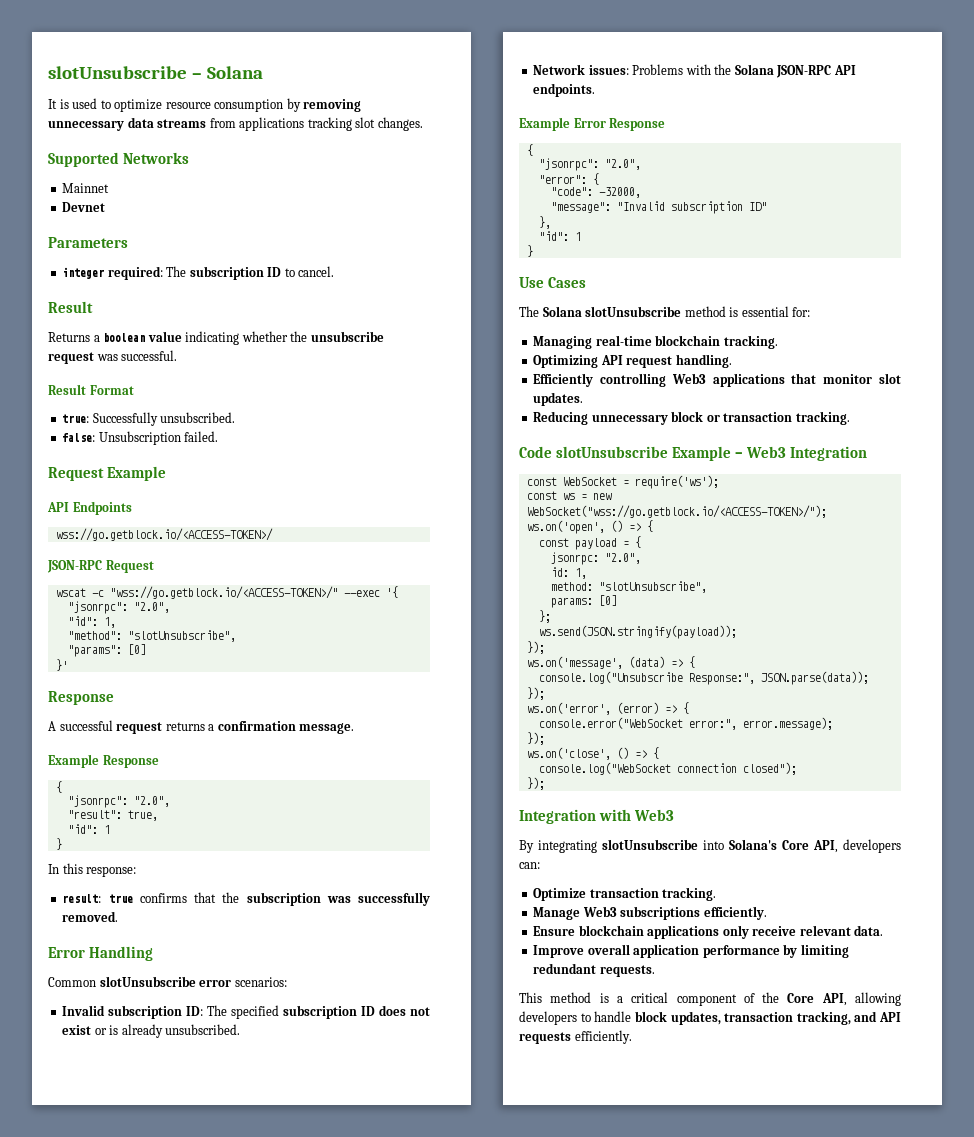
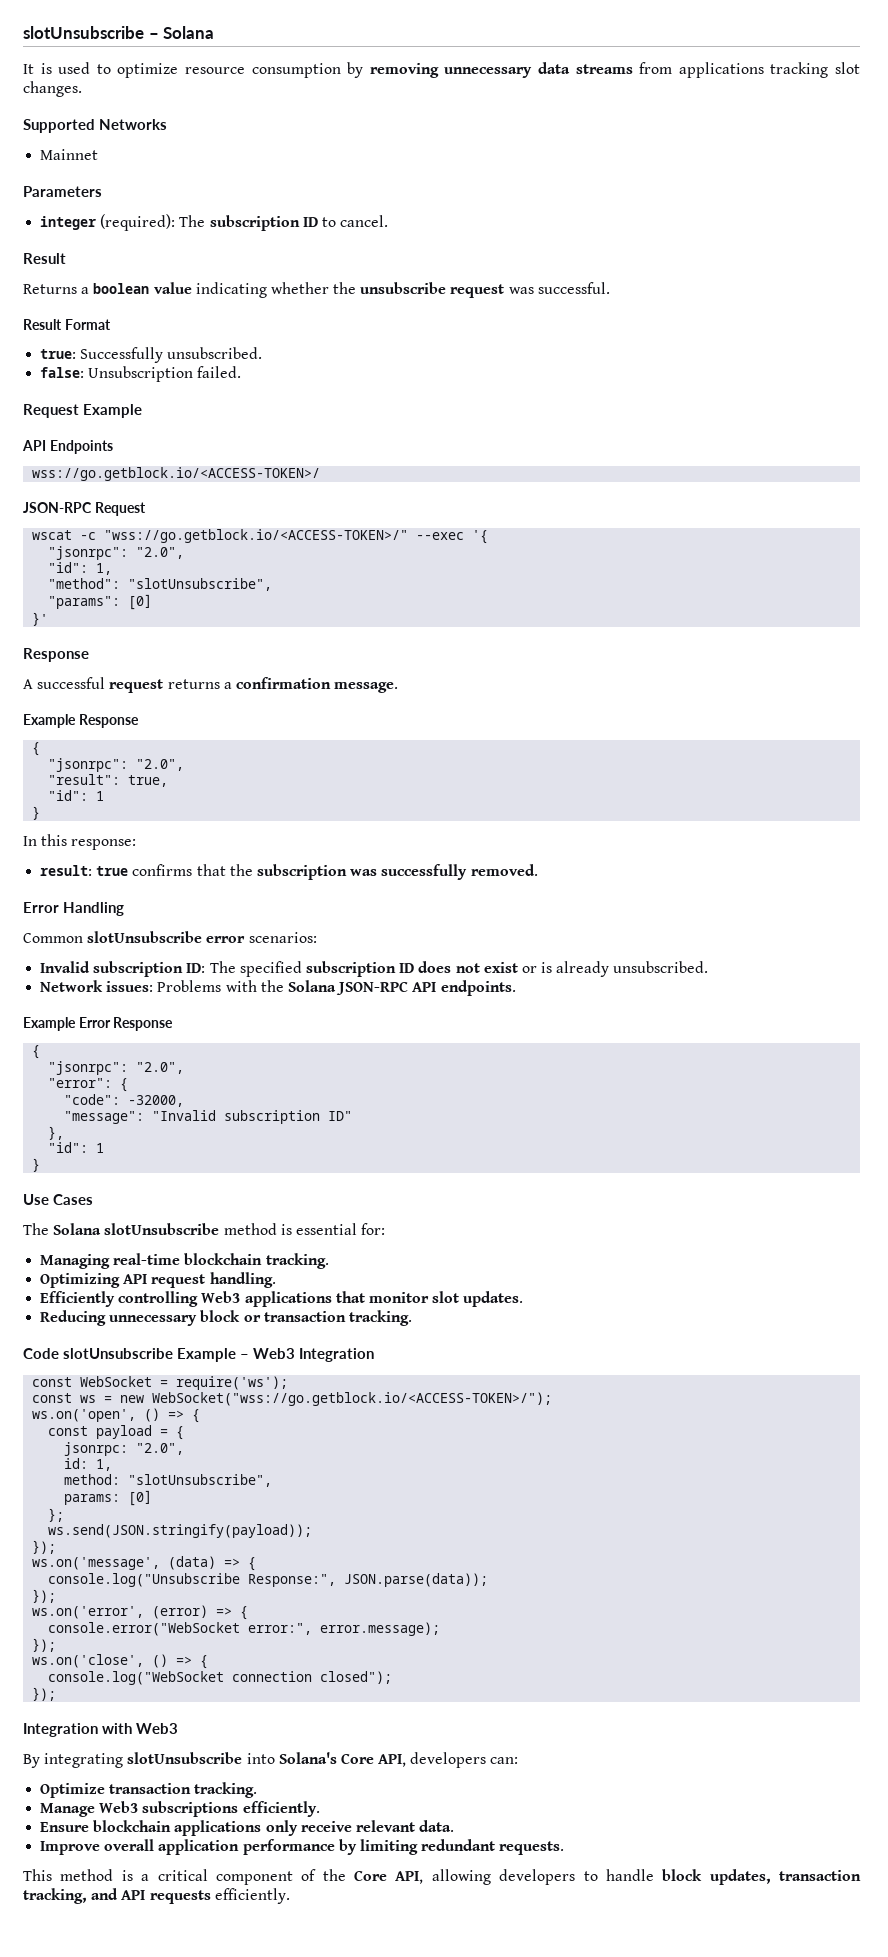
[62,202,106,212] // Devnet -> (99, 154) none
[107,266,163,280] required: -> [100,214,176,231] (required):

